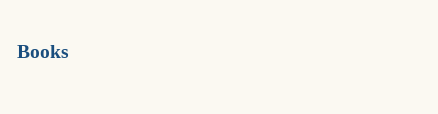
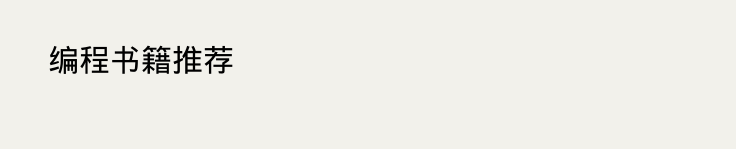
[17,45,69,58] Books -> [48,45,234,74] 编程书籍推荐

